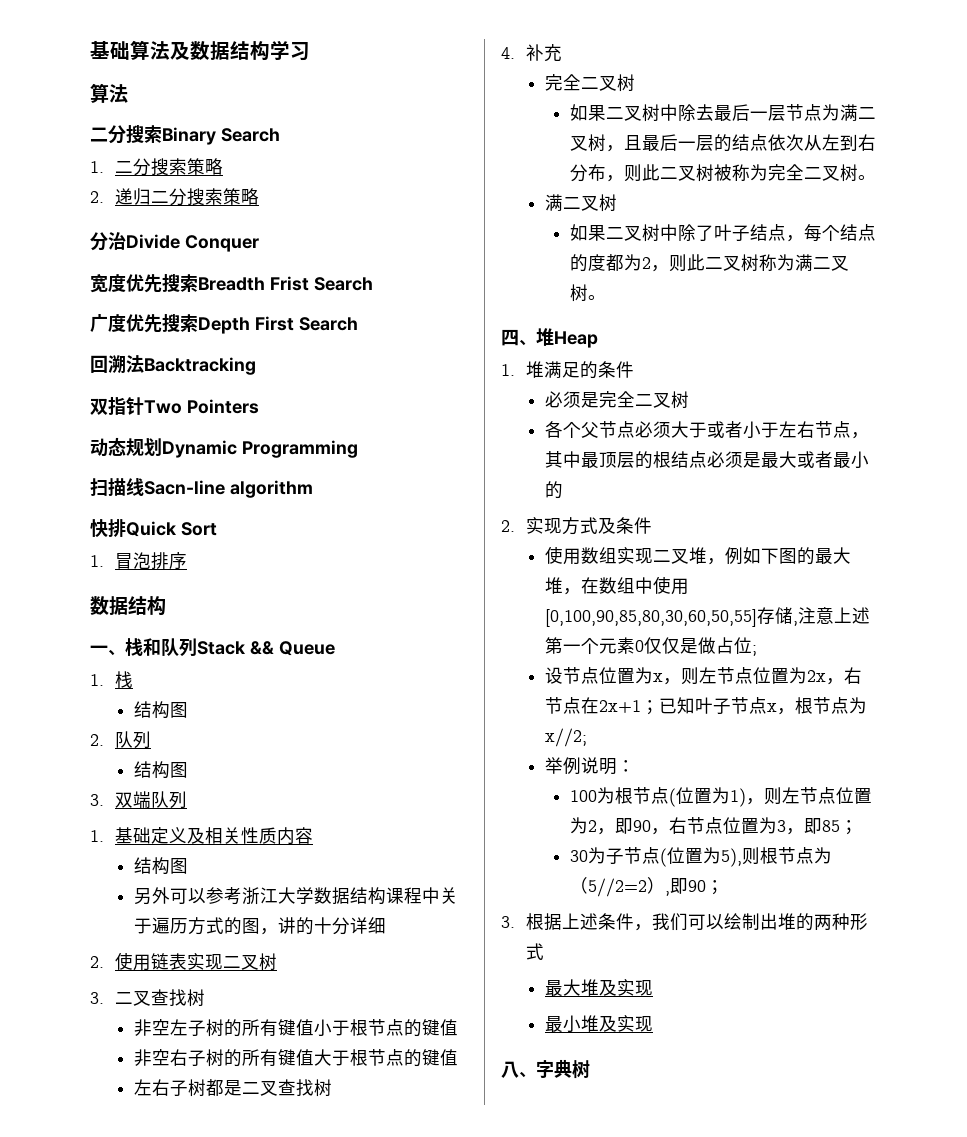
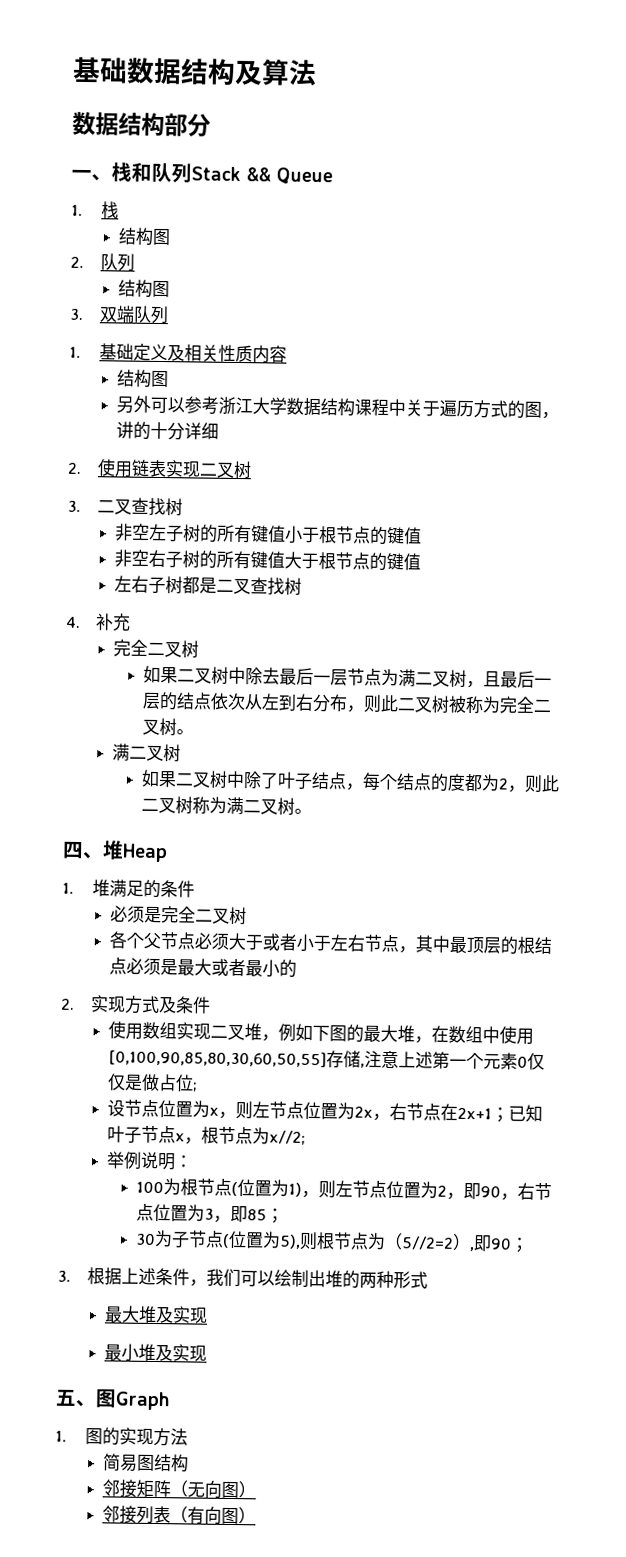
[90,40,310,61] [90,83,128,103] [90,125,280,145] [90,158,223,176] [90,188,259,206] [90,232,259,252] [90,273,373,293] [90,314,358,334] [90,355,256,375] [90,396,259,415] [90,437,358,458] [90,478,313,498] [90,519,217,538] [90,552,187,570] [90,596,166,616] 基础算法及数据结构学习 // 算法 // 二分搜索Binary Search // 1.二分搜索策略 // 2.递归二分搜索策略 // 分治Divide Conquer // 宽度优先搜索Breadth Frist Search // 广度优先搜索Depth First Search // 回溯法Backtracking // 双指针Two Pointers // 动态规划Dynamic Programming // 扫描线Sacn-line algorithm // 快排Quick Sort // 1.冒泡排序 // 数据结构 -> [72,56,317,86] [72,111,211,137] 基础数据结构及算法 // 数据结构部分
[501,1059,590,1079] 八、字典树 -> [55,1388,171,1411] [55,1427,188,1447] [103,1453,190,1473] [102,1479,257,1499] [102,1505,257,1525] 五、图Graph // 1.图的实现方法 // 简易图结构 // 邻接矩阵（无向图） // 邻接列表（有向图）

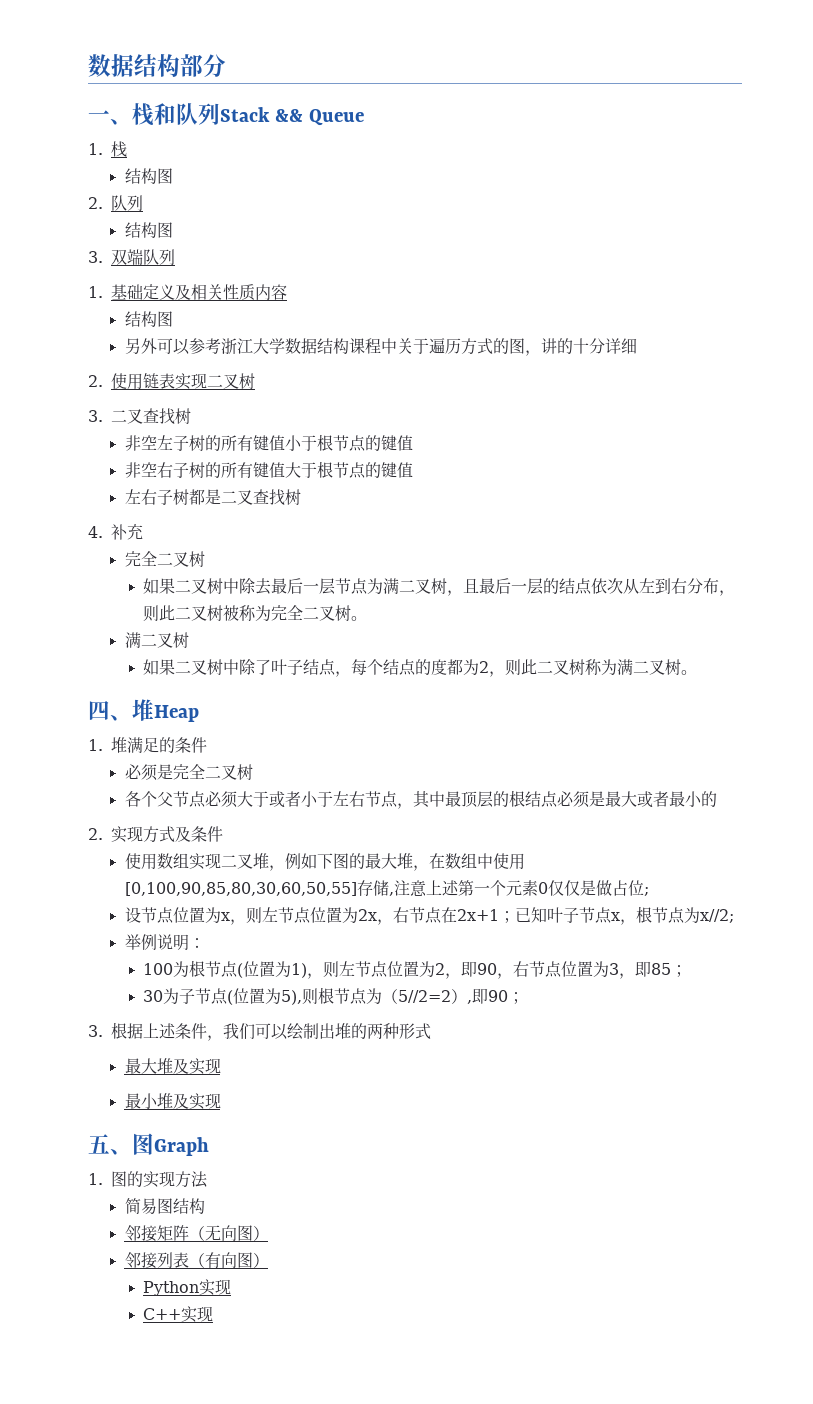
[72,56,317,86] 基础数据结构及算法 // -> (88, 65) none
(257, 1516) none -> [143,1279,232,1296] [143,1306,214,1323] // Python实现 // C++实现

